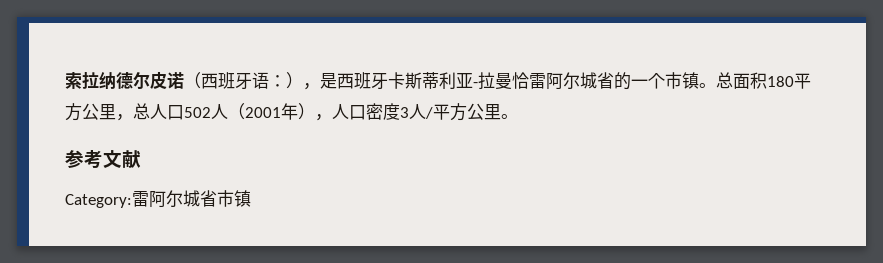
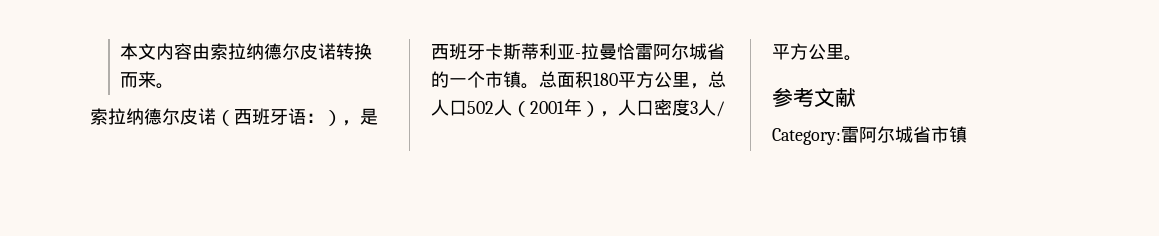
(65, 80) none -> [120,43,373,60] [120,71,175,89] 本文内容由索拉纳德尔皮诺转换而来。 //

